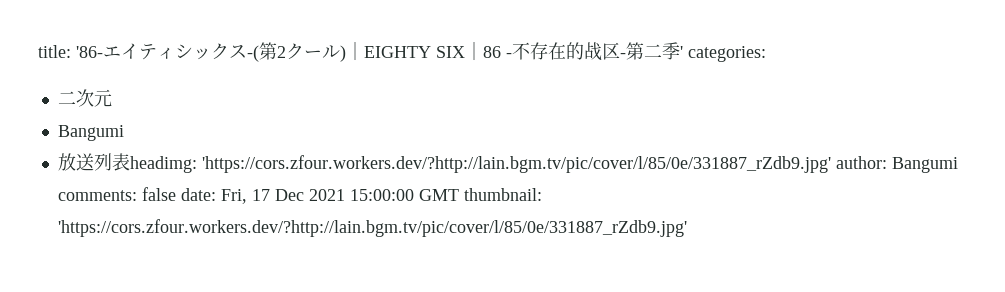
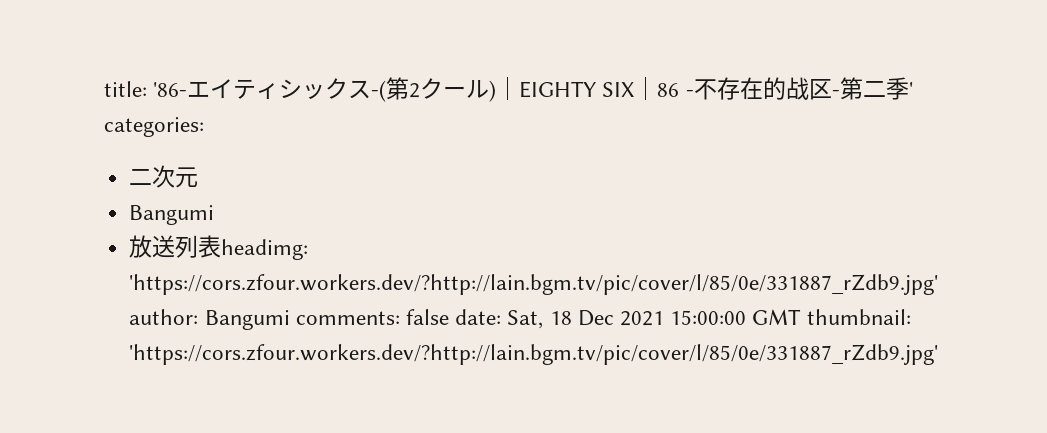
[220,189,270,204] Fri, 17 -> [507,310,572,329] Sat, 18

